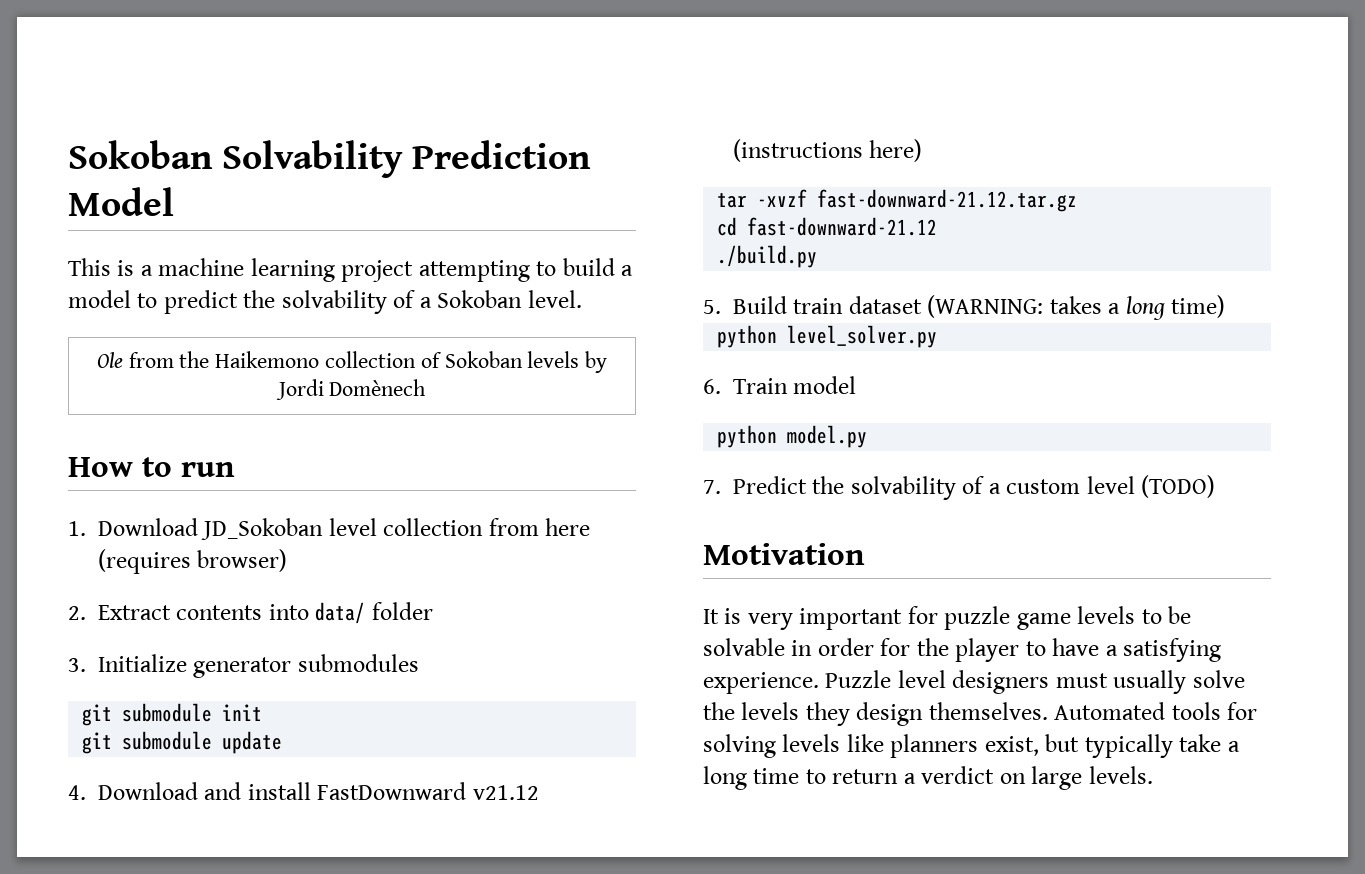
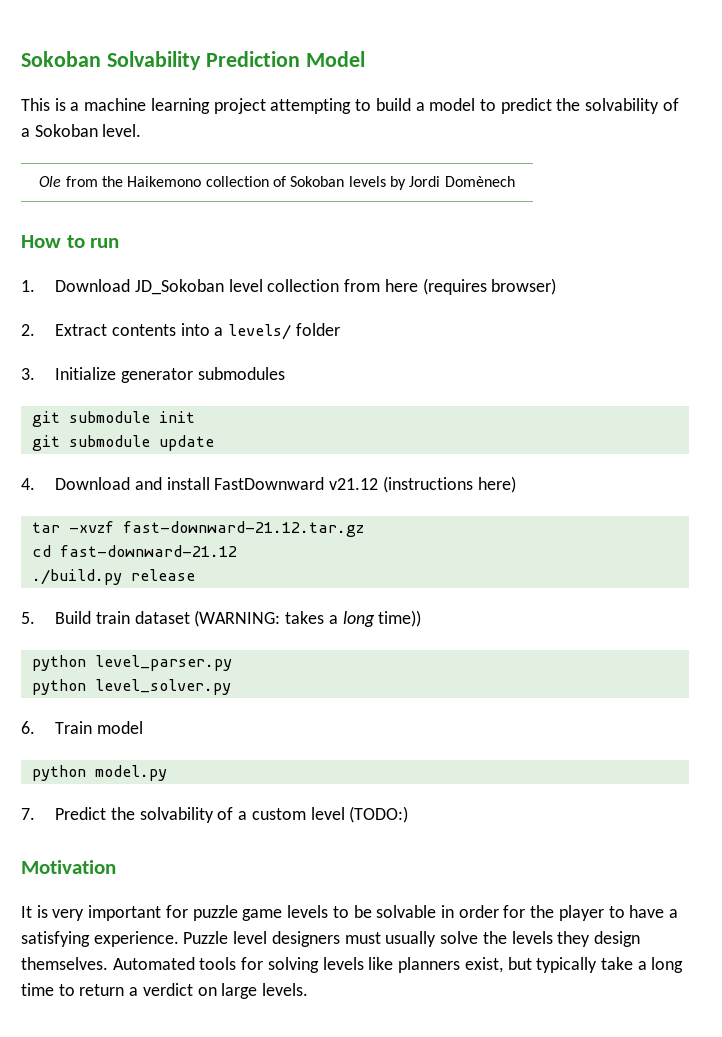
[315,602,366,624] data/ -> [214,324,292,340] a levels/
(818, 256) none -> [130,569,195,581] release
[1171,295,1226,318] time) -> [378,610,422,627] [31,655,232,671] time)) // python level_parser.py
[1141,475,1216,498] (TODO) -> [349,806,409,823] (TODO:)

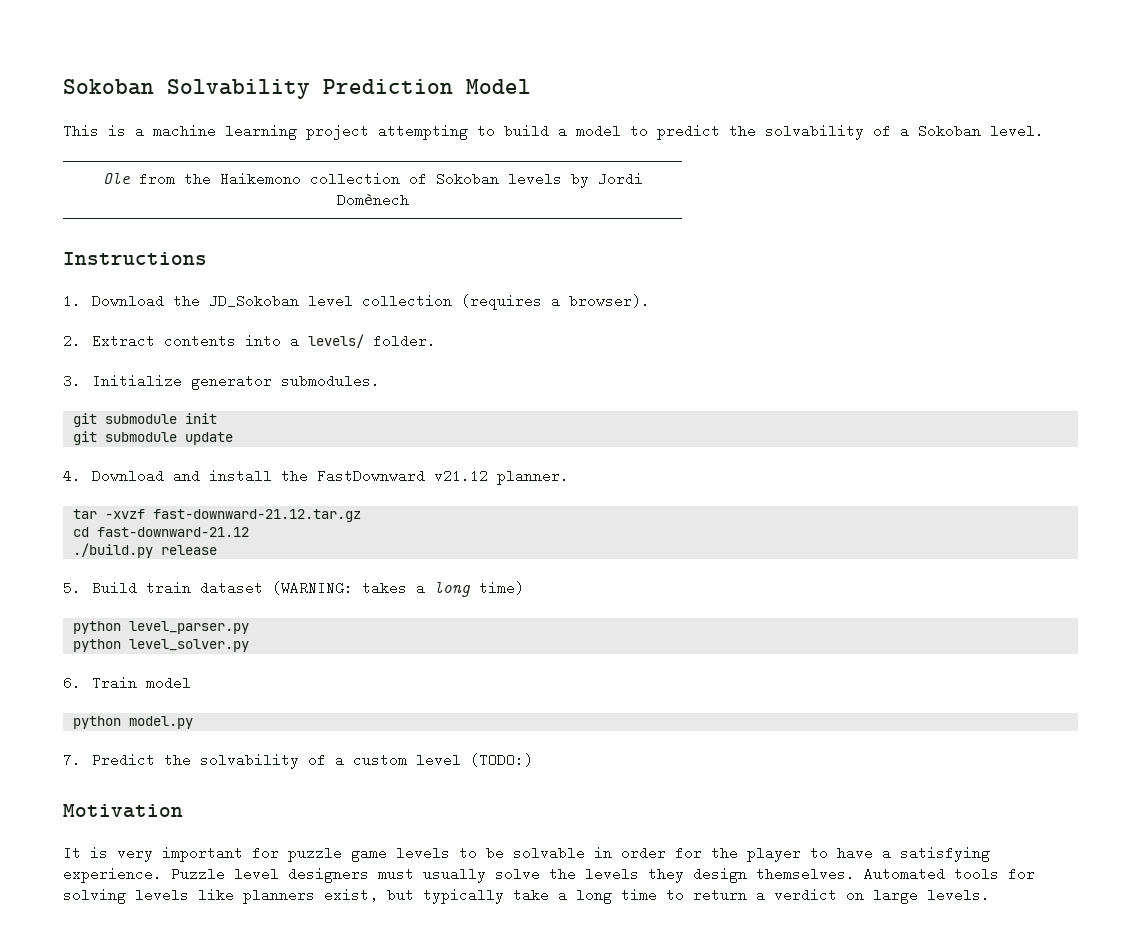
[21,235,120,248] How to run -> [63,252,207,265] Instructions
(131, 285) none -> [173,294,201,308] the
[344,278,557,295] from here (requires browser) -> [461,294,651,310] (requires a browser).
[295,323,340,336] folder -> [373,334,437,348] folder.
[197,367,285,380] submodules -> [281,374,381,388] submodules.
(210, 483) none -> [281,469,309,483] the
[382,476,516,493] (instructions here) -> [497,469,570,485] planner.
[378,610,422,627] time)) -> [479,581,525,595] time)

